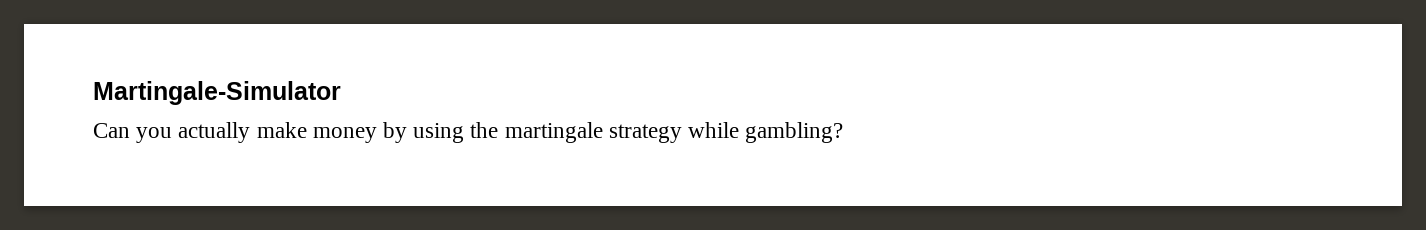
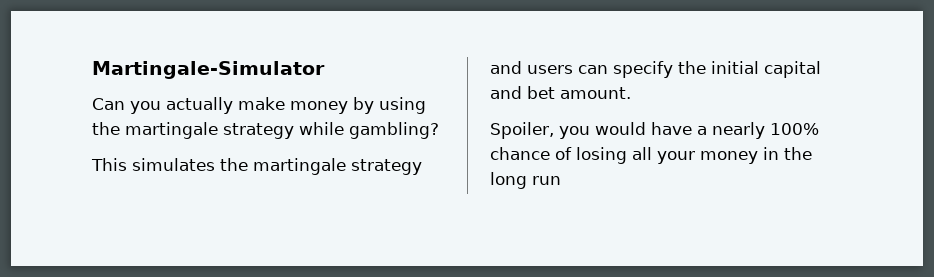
(844, 132) none -> [91,158,422,175] [490,61,821,78] [490,86,631,99] [490,122,819,139] [490,147,812,164] [490,172,561,189] // This simulates the martingale strategy and users can specify the initial capital and bet amount. // Spoiler, you would have a nearly 100% chance of losing all your money in the long run

